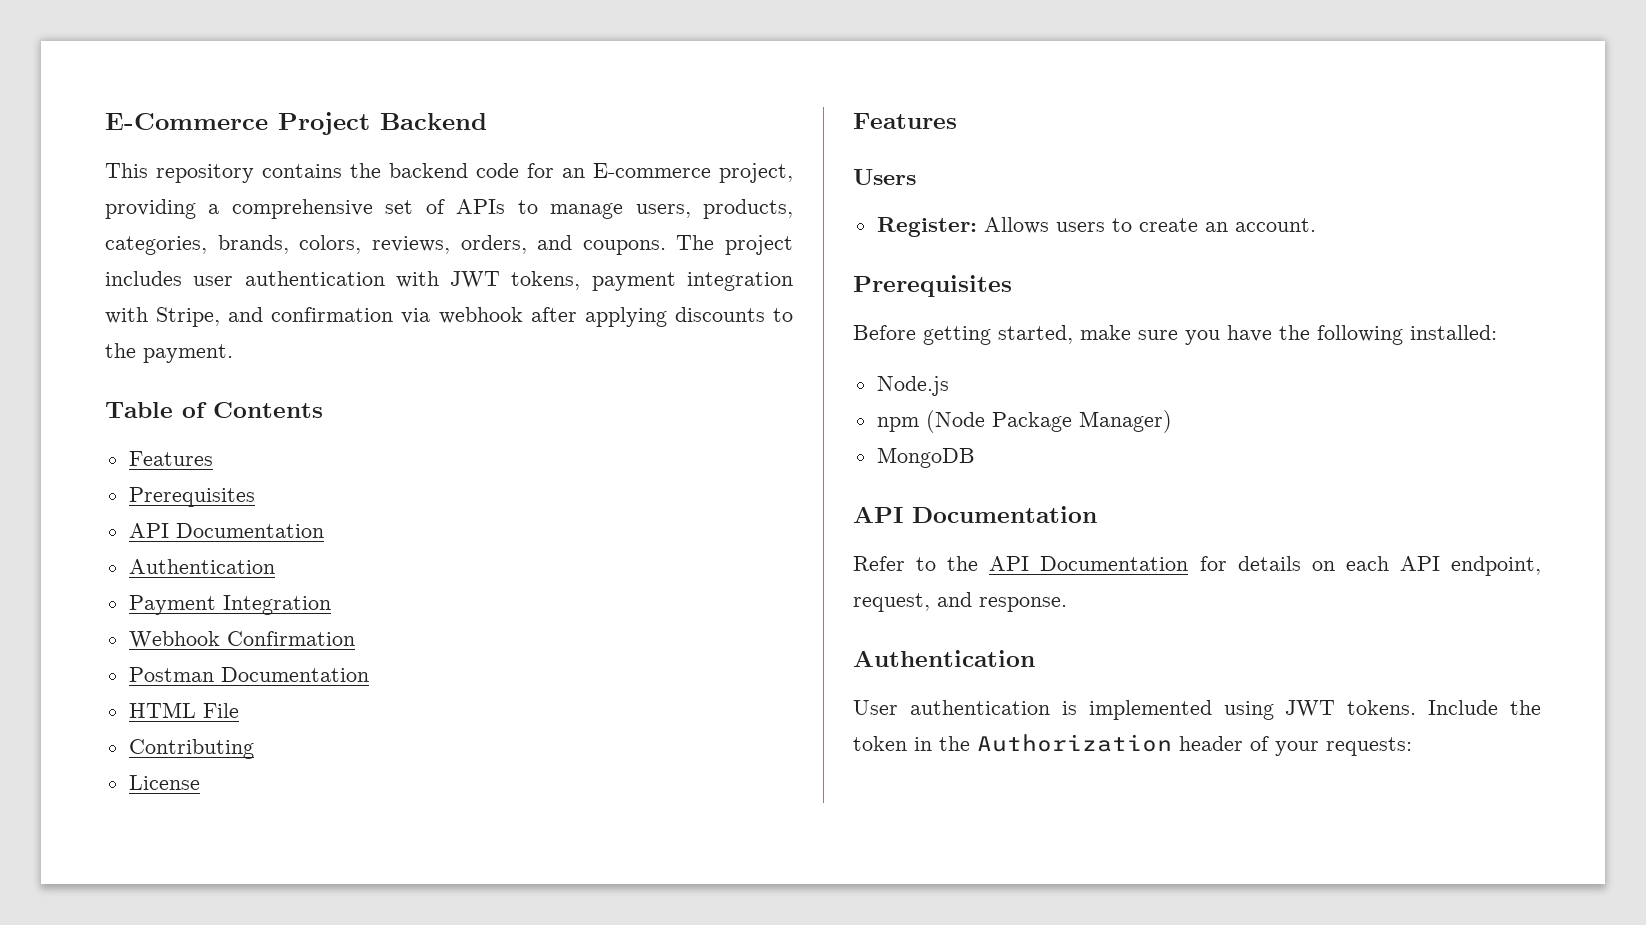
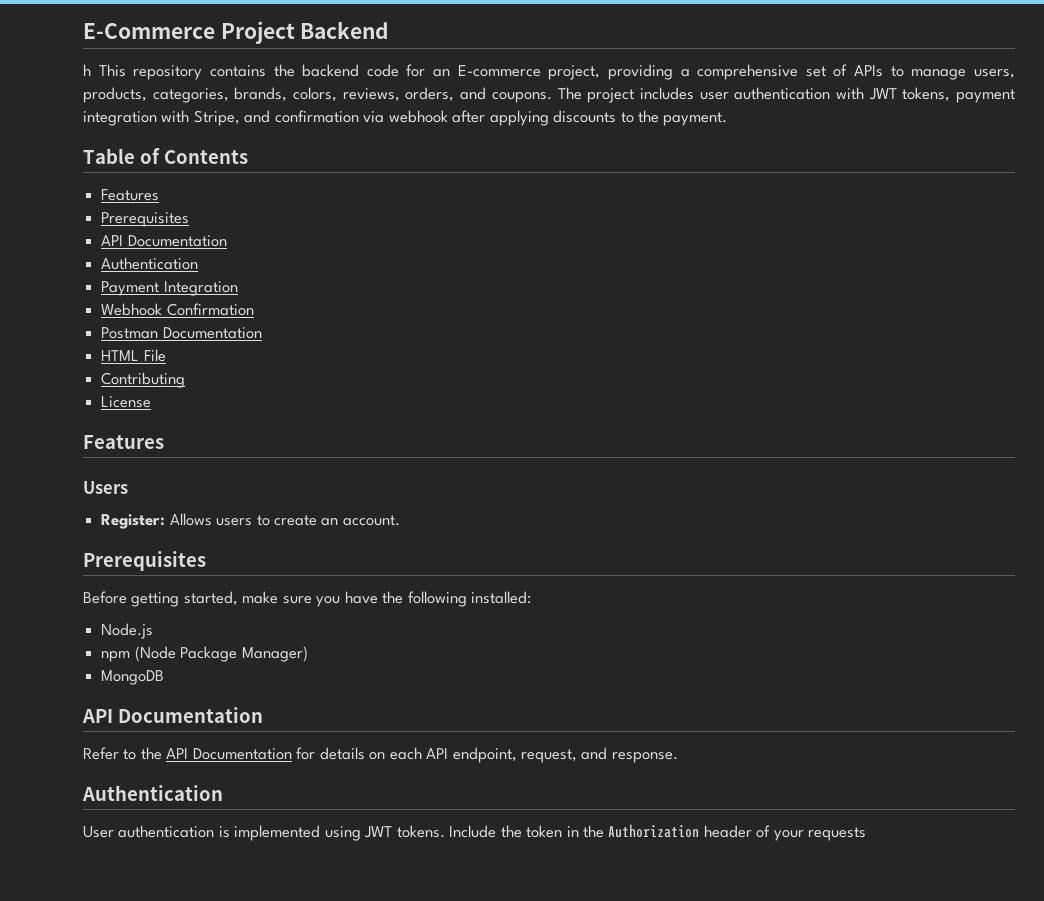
(487, 121) none -> [83,64,91,76] h
[1326,737,1412,756] requests: -> [808,827,867,841] requests

